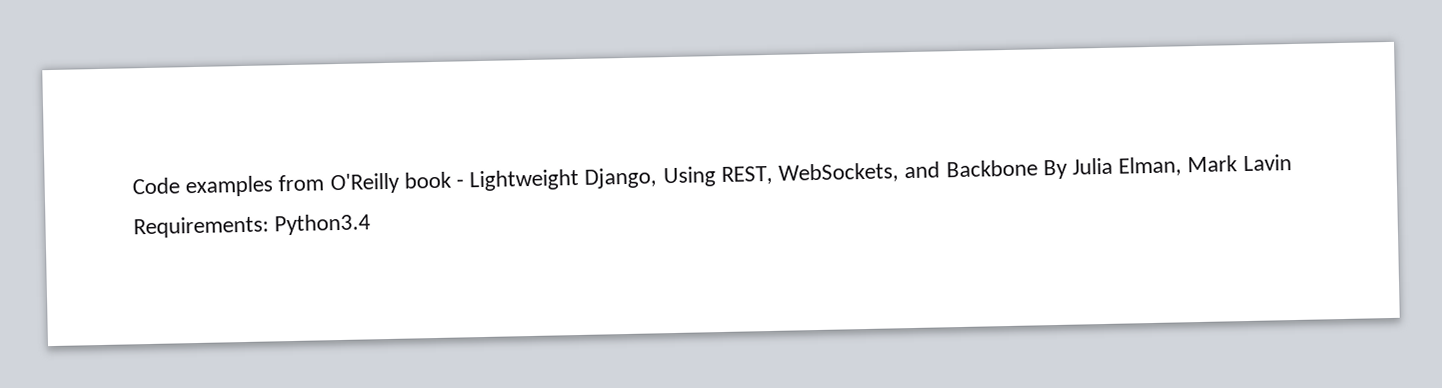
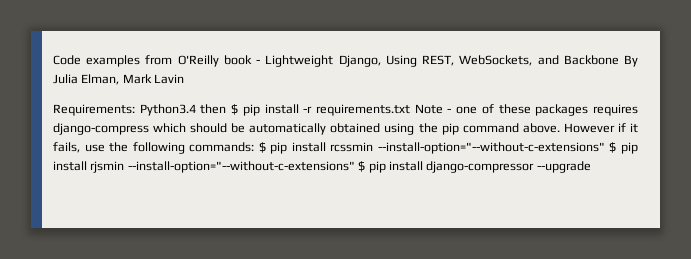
(372, 224) none -> [200,104,639,116] [53,123,639,135] [53,142,638,154] [53,161,591,173] then $ pip install -r requirements.txt Note - one of these packages requires django-compress which should be automatically obtained using the pip command above. However if it fails, use the following commands: $ pip install rcssmin --install-option="--without-c-extensions" $ pip install rjsmin --install-option="--without-c-extensions" $ pip install django-compressor --upgrade

